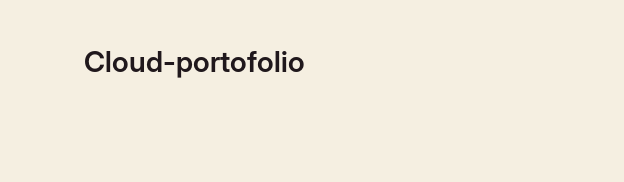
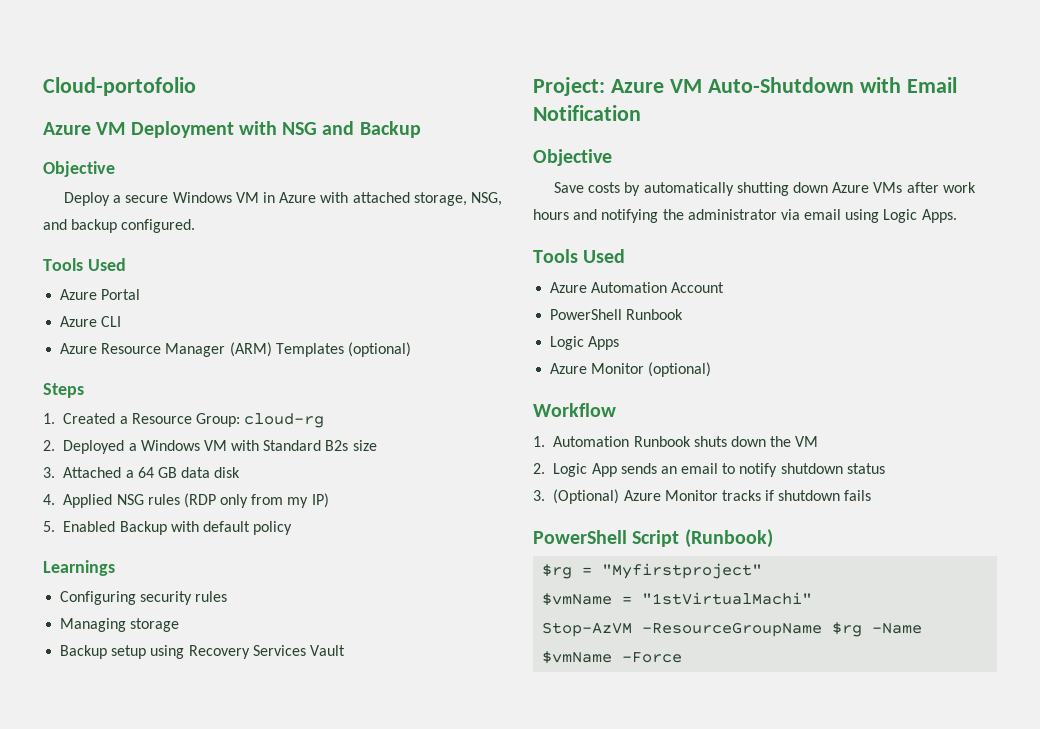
(305, 64) none -> [43,121,421,138] [43,161,115,177] [64,192,502,206] [43,219,196,233] [43,258,126,271] [60,289,141,300] [60,316,122,327] [60,342,411,357] [43,383,84,398] [43,413,325,428] [43,440,377,454] [43,467,241,478] [43,493,329,508] [43,521,293,535] [43,560,115,576] [60,591,228,605] [60,618,180,632] [60,645,345,659] [533,77,957,96] [533,105,641,121] [533,149,612,166] [554,182,976,196] [533,209,957,223] [533,249,626,263] [550,282,725,293] [550,309,684,320] [550,336,620,350] [550,362,712,377] [533,403,616,417] [533,436,819,447] [533,463,885,477] [533,489,872,504] [533,529,773,548] [542,563,763,579] [542,592,813,606] [542,622,923,637] [542,651,683,664] // Azure VM Deployment with NSG and Backup // Objective // Deploy a secure Windows VM in Azure with attached storage, NSG, and backup configured. // Tools Used // Azure Portal // Azure CLI // Azure Resource Manager (ARM) Templates (optional) // Steps // 1. Created a Resource Group: cloud-rg // 2. Deployed a Windows VM with Standard B2s size // 3. Attached a 64 GB data disk // 4. Applied NSG rules (RDP only from my IP) // 5. Enabled Backup with default policy // Learnings // Configuring security rules // Managing storage // Backup setup using Recovery Services Vault // Project: Azure VM Auto-Shutdown with Email Notification // Objective // Save costs by automatically shutting down Azure VMs after work hours and notifying the administrator via email using Logic Apps. // Tools Used // Azure Automation Account // PowerShell Runbook // Logic Apps // Azure Monitor (optional) // Workflow // 1. Automation Runbook shuts down the VM // 2. Logic App sends an email to notify shutdown status // 3. (Optional) Azure Monitor tracks if shutdown fails // PowerShell Script (Runbook) // $rg = "Myfirstproject" // $vmName = "1stVirtualMachi" // Stop-AzVM -ResourceGroupName $rg -Name $vmName -Force

